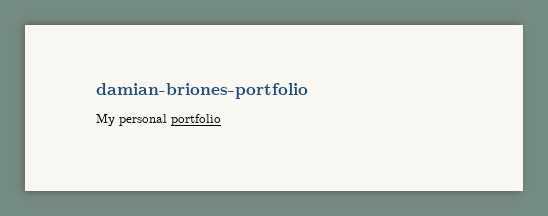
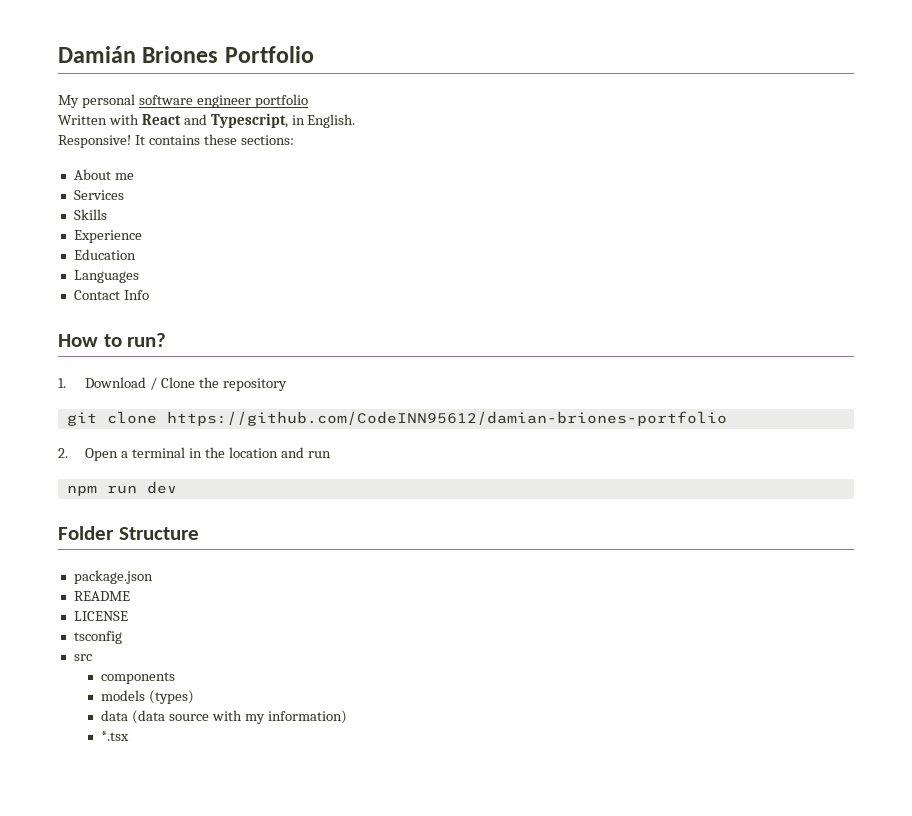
[96,83,308,99] damian-briones-portfolio -> [58,46,314,63] Damián Briones Portfolio
(167, 120) none -> [138,95,251,108] software engineer
(221, 120) none -> [58,113,356,128] [58,134,294,148] [73,169,134,180] [73,190,124,200] [73,209,107,220] [73,230,142,243] [73,249,136,260] [73,270,139,283] [73,290,149,300] [58,333,167,347] [58,377,287,391] [66,411,727,426] [58,447,331,461] [66,481,177,496] [58,526,199,540] [73,570,153,584] [73,591,130,601] [73,611,128,621] [73,631,122,644] [73,654,92,661] [101,672,176,684] [101,690,195,704] [101,710,347,724] [101,731,130,741] // Written with React and Typescript, in English. // Responsive! It contains these sections: // About me // Services // Skills // Experience // Education // Languages // Contact Info // How to run? // 1. Download / Clone the repository // git clone https://github.com/CodeINN95612/damian-briones-portfolio // 2. Open a terminal in the location and run // npm run dev // Folder Structure // package.json // README // LICENSE // tsconfig // src // components // models (types) // data (data source with my information) // *.tsx

